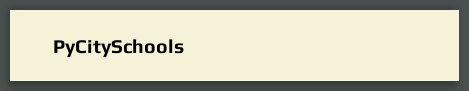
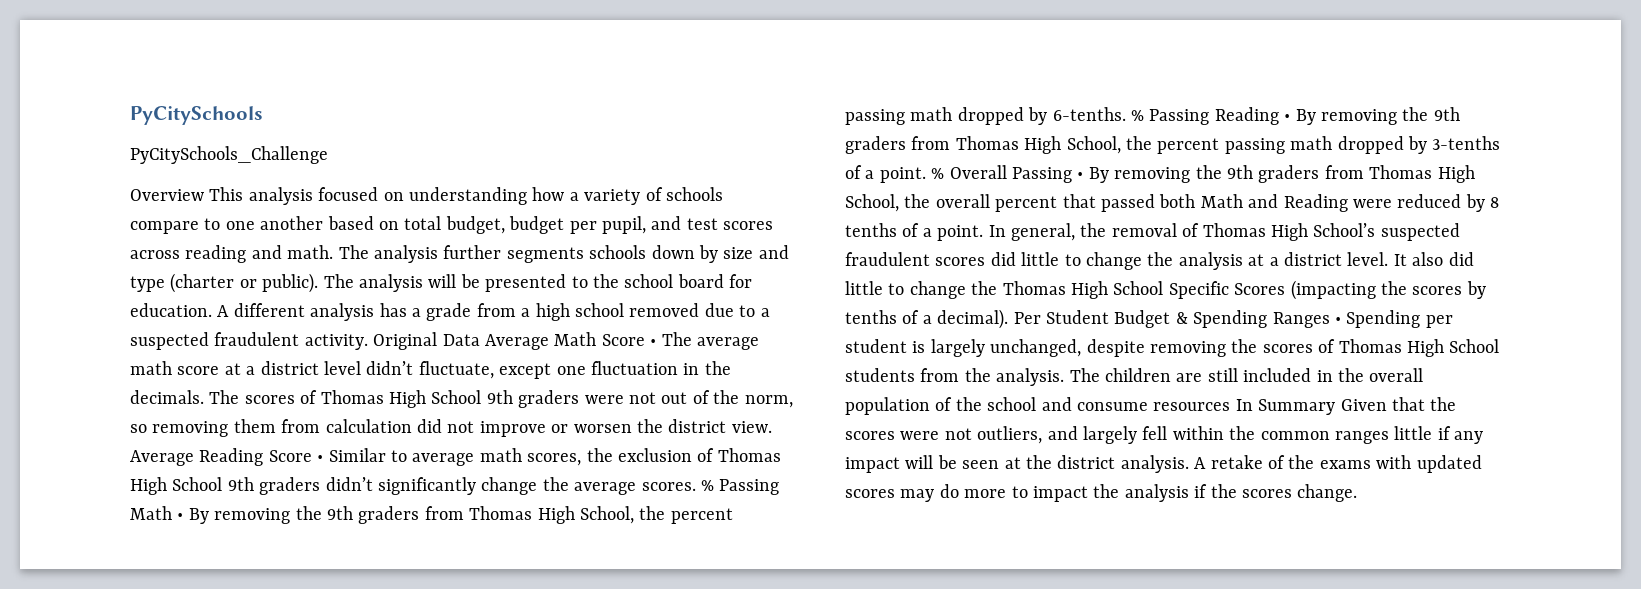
(184, 48) none -> [130,146,328,164] [130,187,723,205] [130,216,774,234] [130,245,789,263] [130,273,753,293] [130,303,770,321] [130,332,759,350] [130,361,731,379] [130,390,793,408] [130,419,772,437] [130,448,781,466] [130,477,780,495] [130,506,733,524] [845,107,1460,125] [845,136,1501,154] [845,165,1475,183] [845,194,1500,212] [845,223,1460,241] [845,252,1474,270] [845,280,1486,300] [845,309,1453,329] [845,339,1500,357] [845,368,1424,386] [845,397,1457,415] [845,426,1484,444] [845,455,1482,473] [845,484,1358,502] // PyCitySchools_Challenge // Overview This analysis focused on understanding how a variety of schools compare to one another based on total budget, budget per pupil, and test scores across reading and math. The analysis further segments schools down by size and type (charter or public). The analysis will be presented to the school board for education. A different analysis has a grade from a high school removed due to a suspected fraudulent activity. Original Data Average Math Score • The average math score at a district level didn’t fluctuate, except one fluctuation in the decimals. The scores of Thomas High School 9th graders were not out of the norm, so removing them from calculation did not improve or worsen the district view. Average Reading Score • Similar to average math scores, the exclusion of Thomas High School 9th graders didn’t significantly change the average scores. % Passing Math • By removing the 9th graders from Thomas High School, the percent passing math dropped by 6-tenths. % Passing Reading • By removing the 9th graders from Thomas High School, the percent passing math dropped by 3-tenths of a point. % Overall Passing • By removing the 9th graders from Thomas High School, the overall percent that passed both Math and Reading were reduced by 8 tenths of a point. In general, the removal of Thomas High School’s suspected fraudulent scores did little to change the analysis at a district level. It also did little to change the Thomas High School Specific Scores (impacting the scores by tenths of a decimal). Per Student Budget & Spending Ranges • Spending per student is largely unchanged, despite removing the scores of Thomas High School students from the analysis. The children are still included in the overall population of the school and consume resources In Summary Given that the scores were not outliers, and largely fell within the common ranges little if any impact will be seen at the district analysis. A retake of the exams with updated scores may do more to impact the analysis if the scores change.

